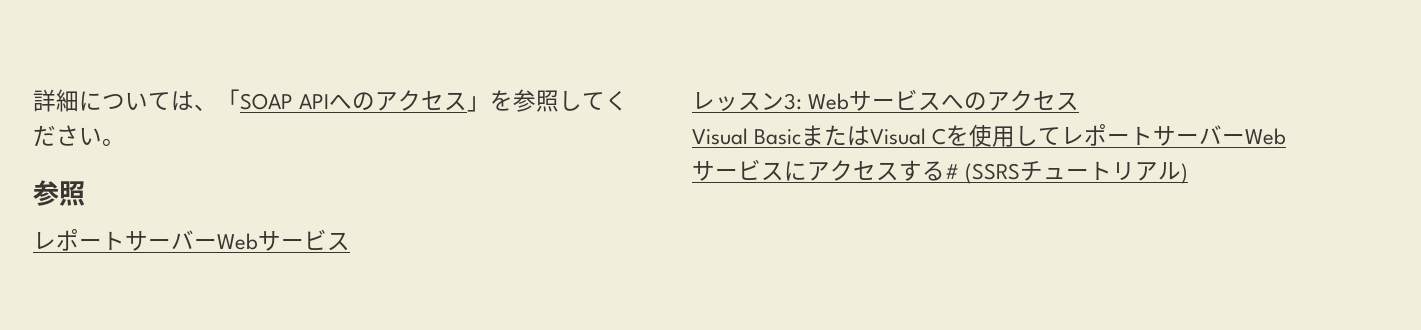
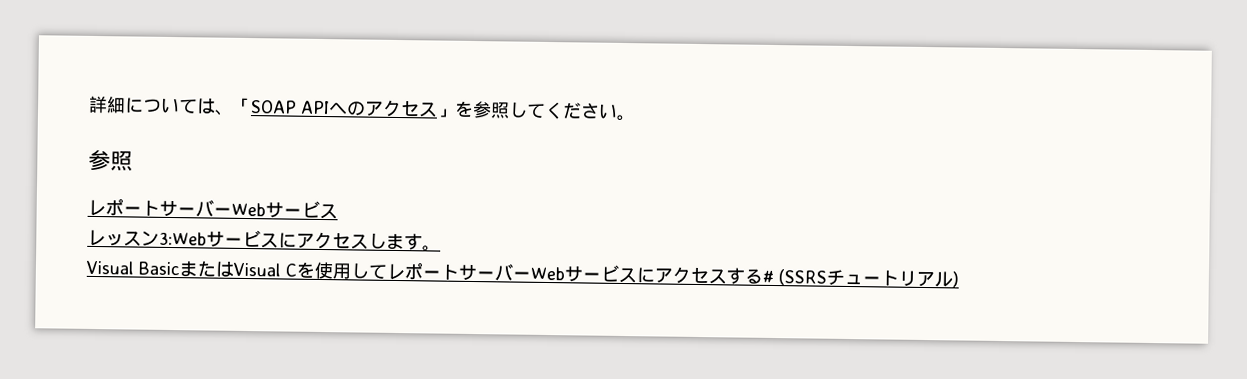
[784,89,1080,111] 3: Webサービスへのアクセス -> [159,229,441,252] 3:Webサービスにアクセスします。

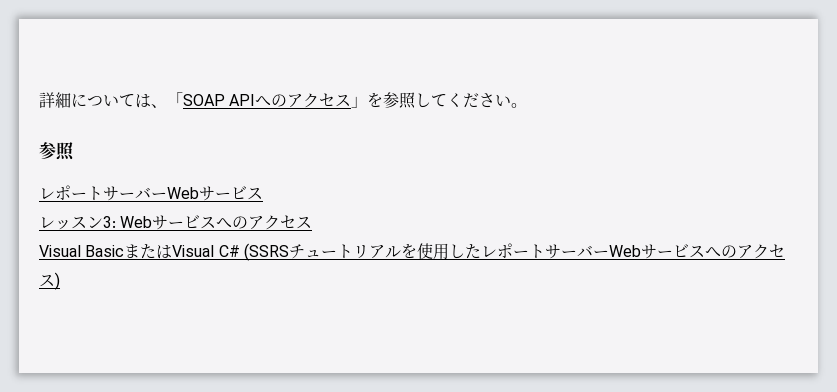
[159,229,441,252] 3:Webサービスにアクセスします。 -> [103,215,313,230] 3: Webサービスへのアクセス
[285,263,297,277] C -> [218,243,401,261] C# (SSRSチュートリアル
[368,262,953,288] てレポートサーバーWebサービスにアクセスする# (SSRSチュートリアル -> [464,243,785,259] [39,274,55,287] たレポートサーバーWebサービスへのアクセス

